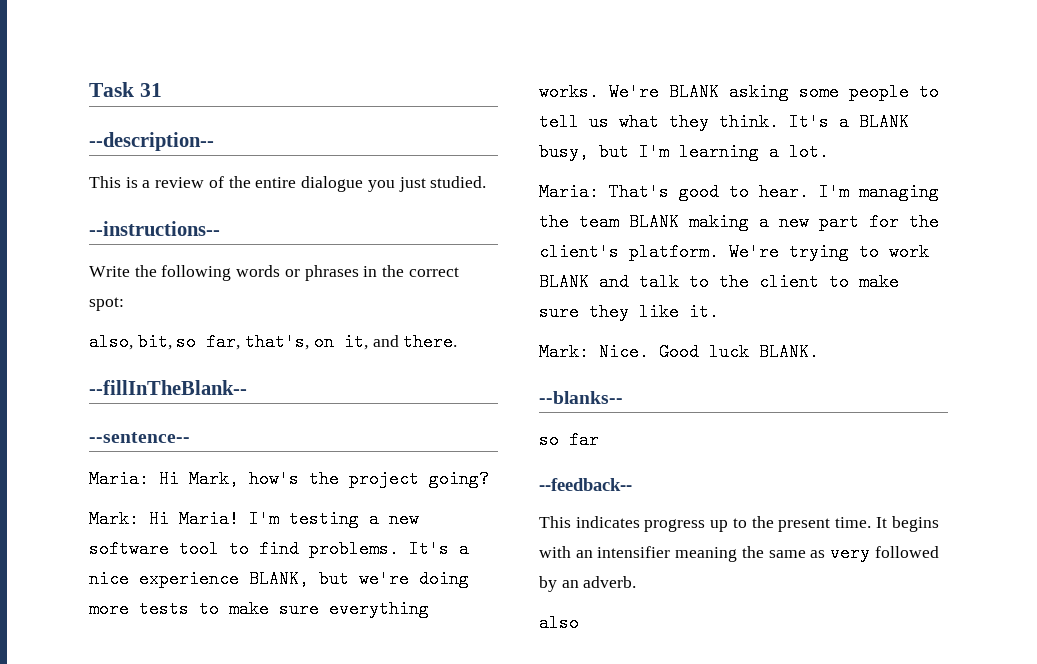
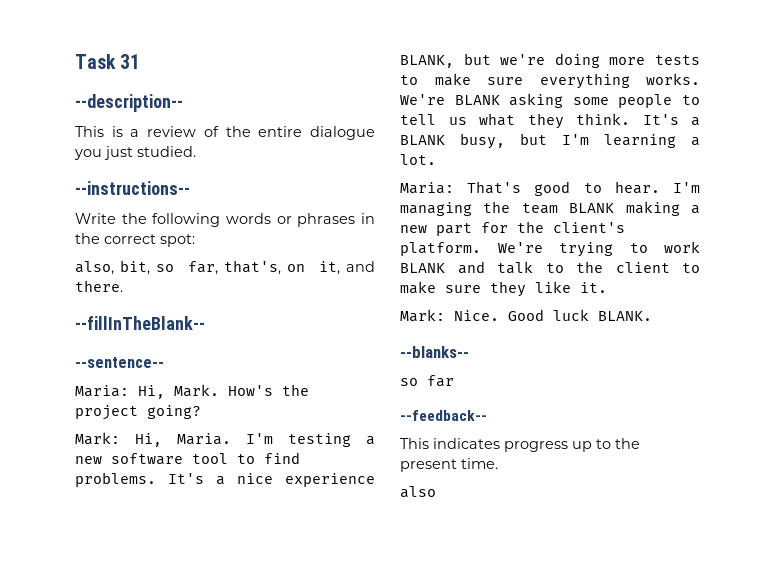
[159,470,299,488] Hi Mark, how's -> [138,384,273,399] Hi, Mark. How's
[149,510,239,528] Hi Maria! -> [135,433,231,447] Hi, Maria.
[875,516,939,532] [539,544,939,562] [539,576,637,592] It begins with an intensifier meaning the same as very followed by an adverb. -> (498, 463) none

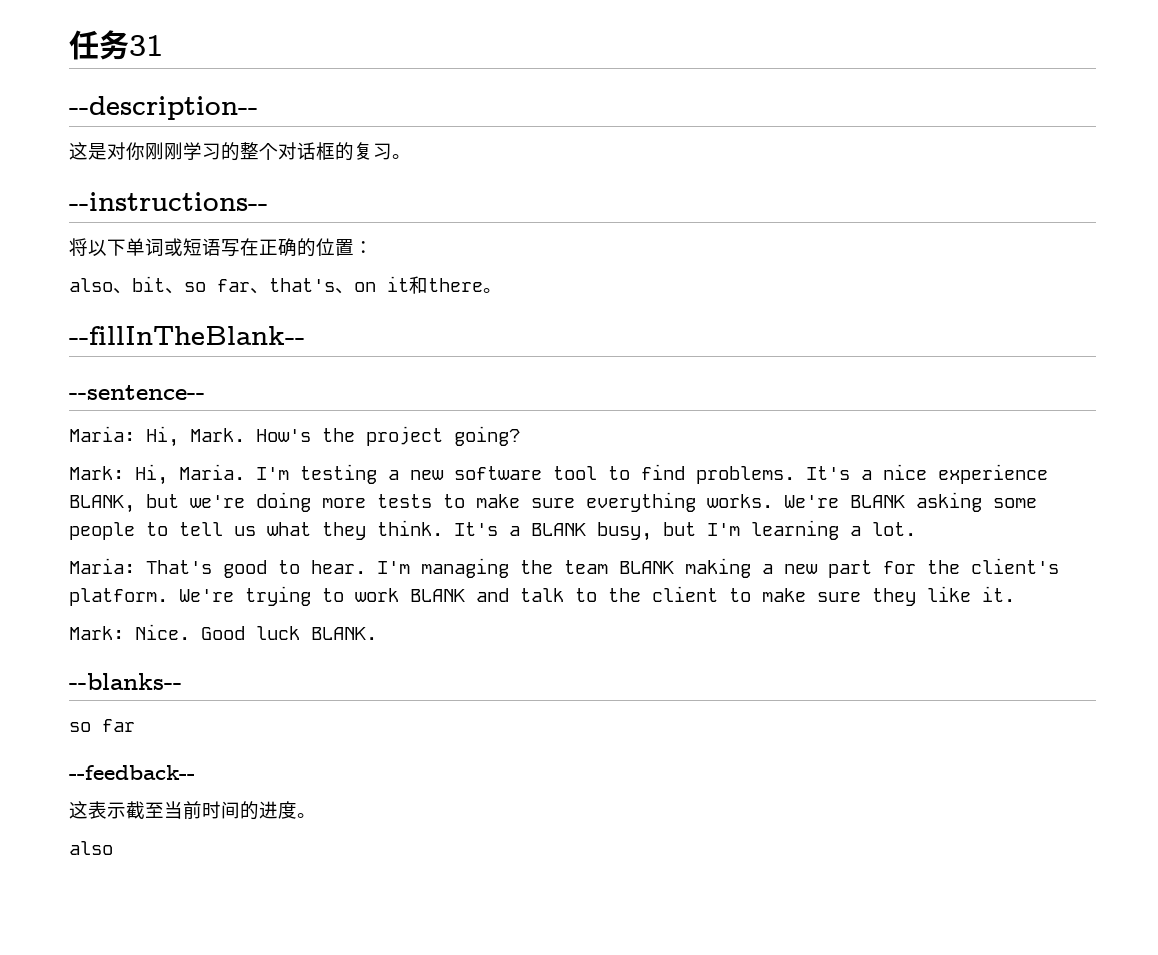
[75,54,116,69] Task -> [69,30,129,60] 任务
[75,126,375,140] [74,146,196,160] [75,181,190,195] [75,213,375,227] [75,233,195,247] [75,260,375,275] [75,280,123,292] This is a review of the entire dialogue you just studied. // --instructions-- // Write the following words or phrases in the correct spot: // also, bit, so far, that's, on it, and there. -> [69,142,411,161] [69,192,268,211] [69,238,373,257] [69,276,502,294] 这是对你刚刚学习的整个对话框的复习。 // --instructions-- // 将以下单词或短语写在正确的位置： // also、bit、so far、that's、on it和there。
[400,438,640,452] [400,458,498,472] This indicates progress up to the present time. -> [69,801,316,820] 这表示截至当前时间的进度。

